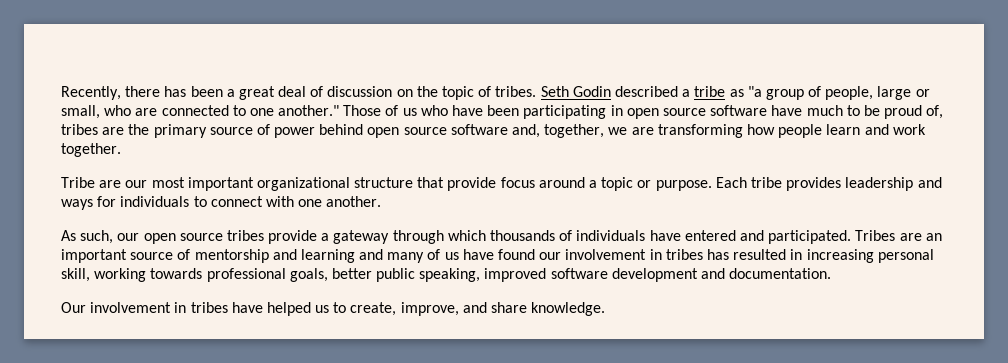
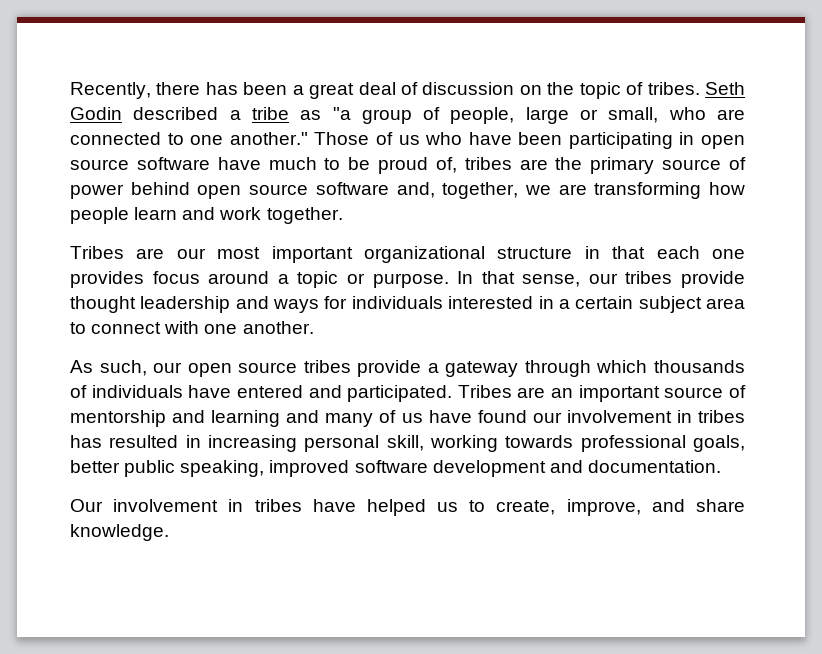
[61,177,95,188] Tribe -> [70,246,124,259] Tribes
[417,177,497,191] that provide -> [584,246,745,259] [70,271,144,288] in that each one provides
[715,177,842,191] Each tribe provides -> [457,271,745,288] [70,296,136,313] In that sense, our tribes provide thought
(190, 201) none -> [448,296,746,313] interested in a certain subject area

